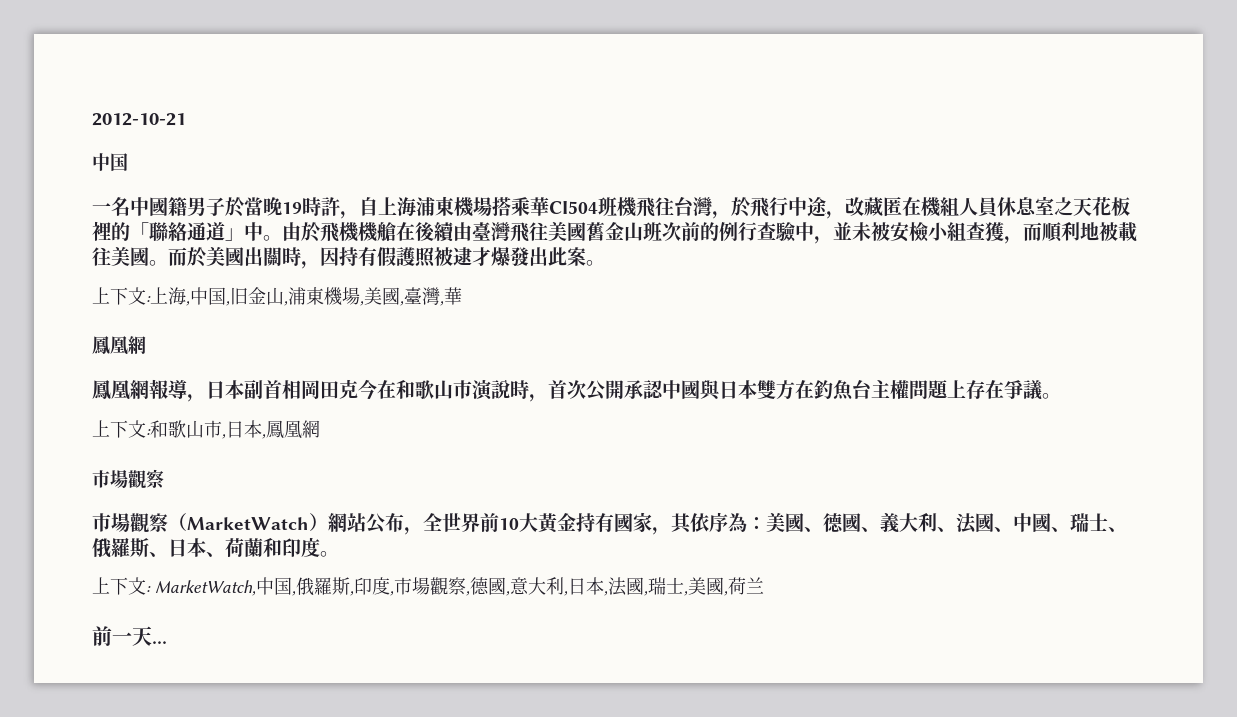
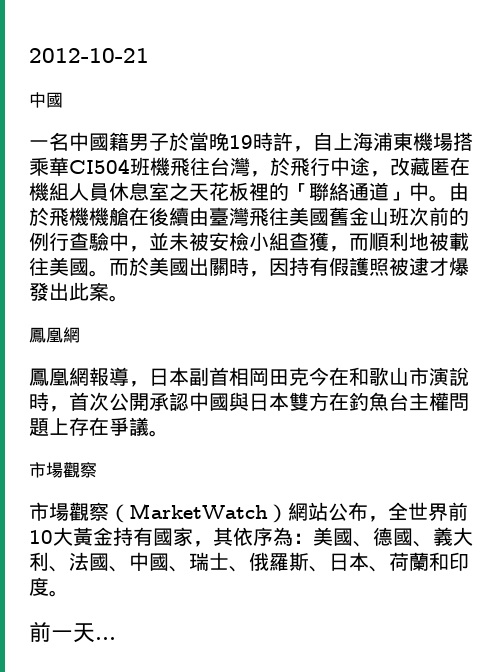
[110,153,128,171] 国 -> [46,92,63,108] 國
[92,287,462,306] // 上下文:上海,中国,旧金山,浦東機場,美國,臺灣,華 -> (129, 298) none
[92,420,320,439] // 上下文:和歌山市,日本,鳳凰網 -> (169, 433) none
[92,577,764,596] // 上下文: MarketWatch,中国,俄羅斯,印度,市場觀察,德國,意大利,日本,法國,瑞士,美國,荷兰 -> (69, 593) none

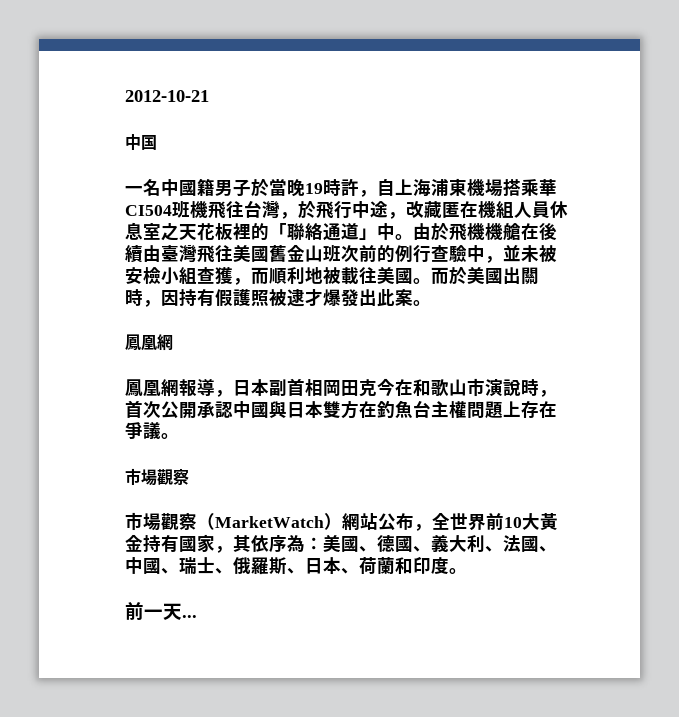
[46,92,63,108] 國 -> [141,135,157,150] 国

